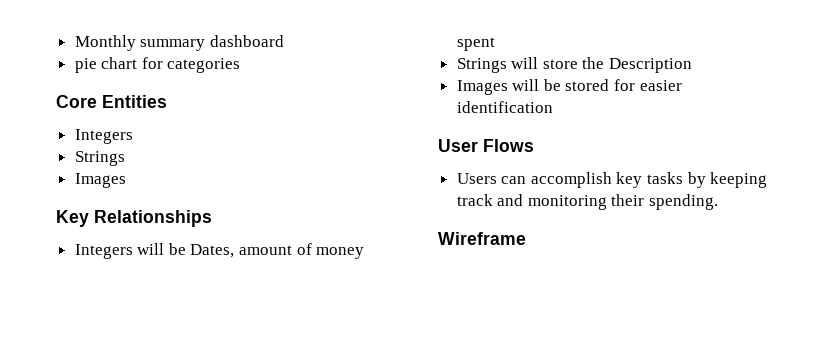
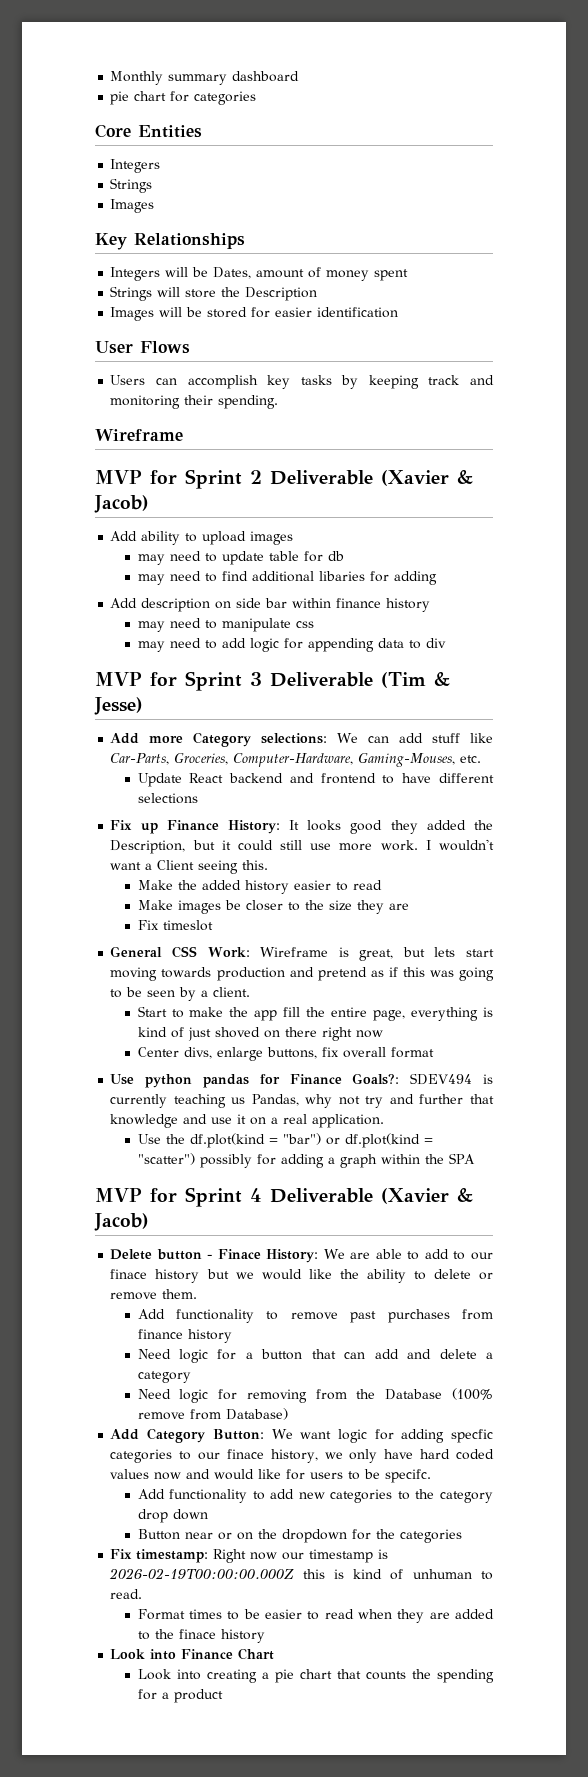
(526, 238) none -> [95,469,473,489] [94,495,149,513] [110,531,294,545] [137,551,344,565] [137,571,437,585] [110,598,431,612] [137,618,314,632] [137,638,446,652] [95,671,450,691] [94,697,143,715] [110,732,493,747] [110,753,482,767] [137,773,494,787] [137,793,198,804] [110,820,494,834] [110,839,495,854] [110,860,269,874] [137,880,382,894] [137,900,409,914] [137,920,213,931] [110,946,494,961] [110,967,494,981] [110,987,251,1001] [137,1006,493,1021] [137,1027,383,1041] [137,1047,434,1061] [110,1073,494,1088] [110,1094,495,1108] [110,1114,385,1128] [137,1133,433,1148] [137,1153,475,1168] [95,1187,473,1207] [94,1213,149,1231] [110,1249,493,1263] [110,1269,493,1283] [110,1289,198,1300] [137,1309,493,1323] [137,1329,232,1343] [137,1349,493,1363] [137,1371,191,1383] [137,1388,493,1403] [137,1408,288,1420] [110,1428,493,1443] [110,1449,495,1463] [110,1469,432,1483] [137,1489,494,1503] [137,1509,208,1523] [137,1529,462,1543] [110,1549,389,1563] [109,1568,493,1580] [110,1589,143,1599] [137,1609,494,1623] [137,1629,265,1643] [110,1648,275,1660] [137,1669,494,1683] [137,1689,223,1703] // MVP for Sprint 2 Deliverable (Xavier & Jacob) // Add ability to upload images // may need to update table for db // may need to find additional libaries for adding // Add description on side bar within finance history // may need to manipulate css // may need to add logic for appending data to div // MVP for Sprint 3 Deliverable (Tim & Jesse) // Add more Category selections: We can add stuff like Car-Parts, Groceries, Computer-Hardware, Gaming-Mouses, etc. // Update React backend and frontend to have different selections // Fix up Finance History: It looks good they added the Description, but it could still use more work. I wouldn't want a Client seeing this. // Make the added history easier to read // Make images be closer to the size they are // Fix timeslot // General CSS Work: Wireframe is great, but lets start moving towards production and pretend as if this was going to be seen by a client. // Start to make the app fill the entire page, everything is kind of just shoved on there right now // Center divs, enlarge buttons, fix overall format // Use python pandas for Finance Goals?: SDEV494 is currently teaching us Pandas, why not try and further that knowledge and use it on a real application. // Use the df.plot(kind = "bar") or df.plot(kind = "scatter") possibly for adding a graph within the SPA // MVP for Sprint 4 Deliverable (Xavier & Jacob) // Delete button - Finace History: We are able to add to our finace history but we would like the ability to delete or remove them. // Add functionality to remove past purchases from finance history // Need logic for a button that can add and delete a category // Need logic for removing from the Database (100% remove from Database) // Add Category Button: We want logic for adding specfic categories to our finace history, we only have hard coded values now and would like for users to be specifc. // Add functionality to add new categories to the category drop down // Button near or on the dropdown for the categories // Fix timestamp: Right now our timestamp is 2026-02-19T00:00:00.000Z this is kind of unhuman to read. // Format times to be easier to read when they are added to the finace history // Look into Finance Chart // Look into creating a pie chart that counts the spending for a product

